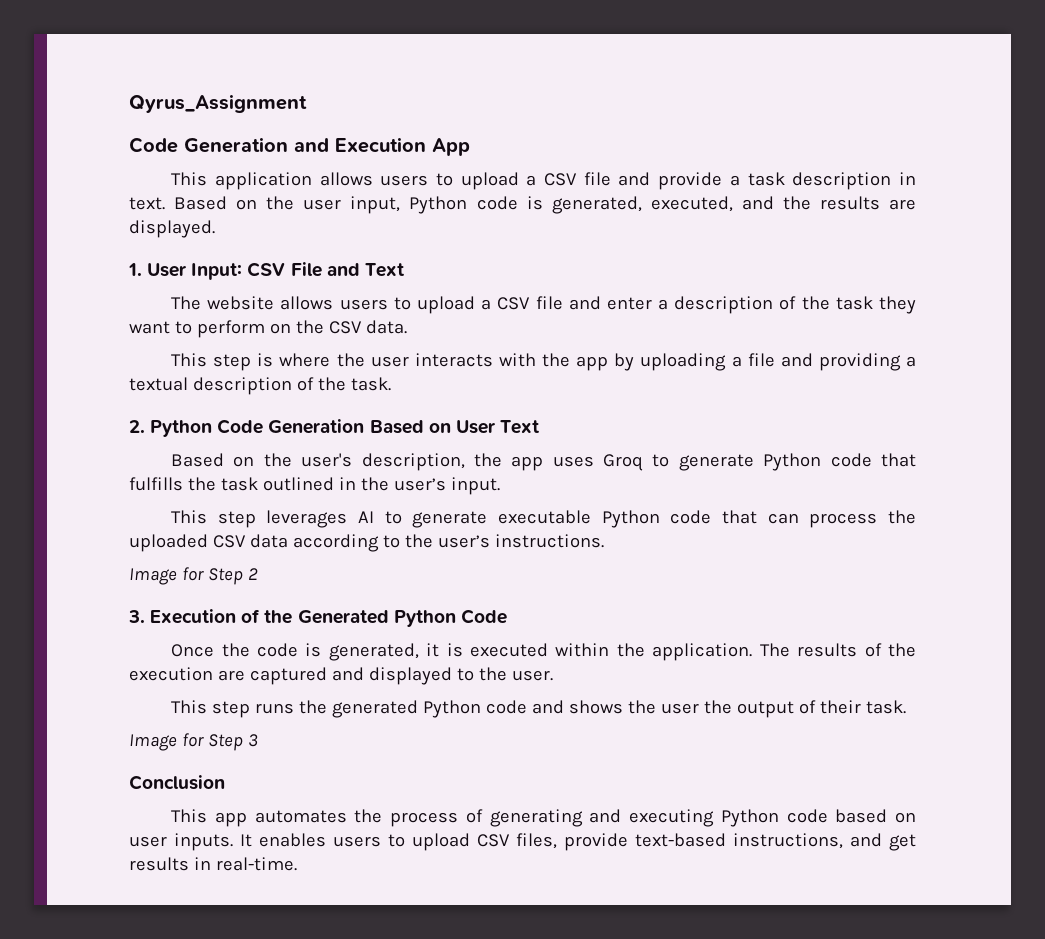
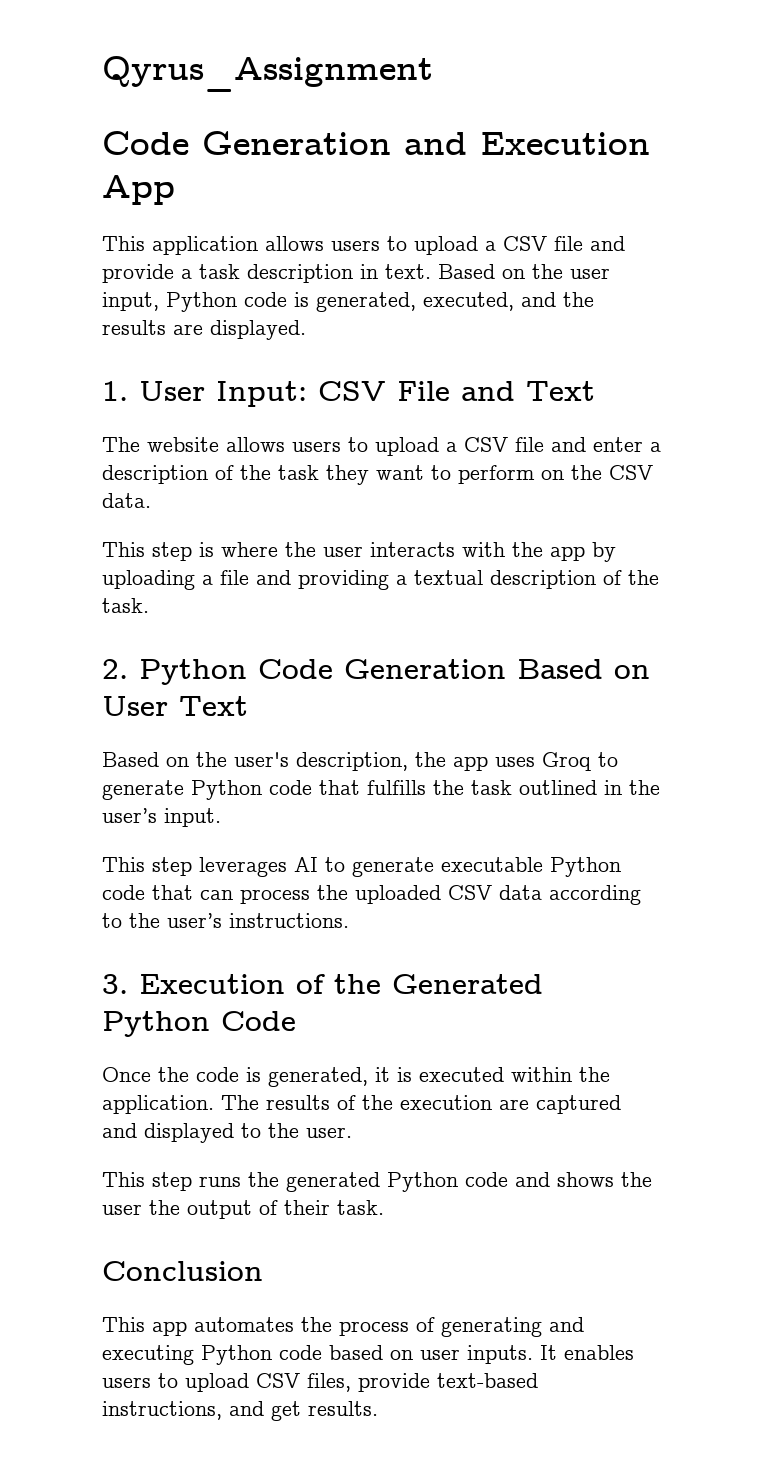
[129,567,258,585] // Image for Step 2 -> (349, 920) none
[129,733,258,751] // Image for Step 3 -> (384, 1207) none
[129,857,297,871] results in real-time. -> [308,1401,378,1416] results.

